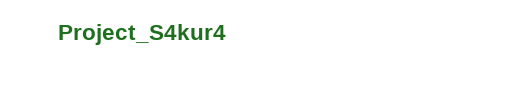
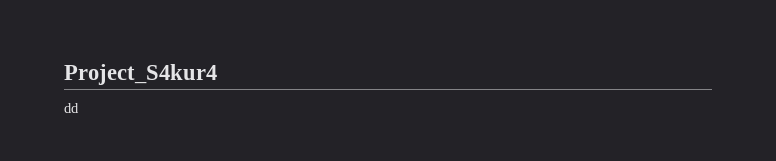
(226, 34) none -> [64,103,79,113] // dd

